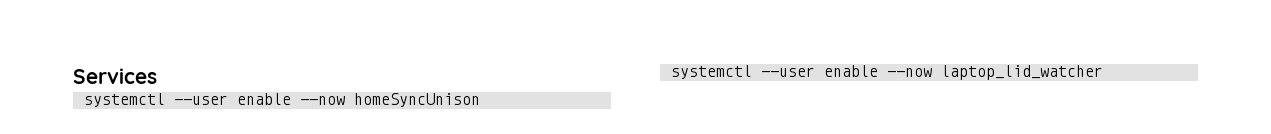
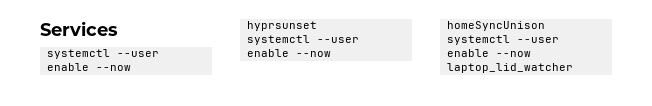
(157, 76) none -> [46,49,159,59] [46,63,131,71] [246,21,317,31] // systemctl --user enable --now hyprsunset

